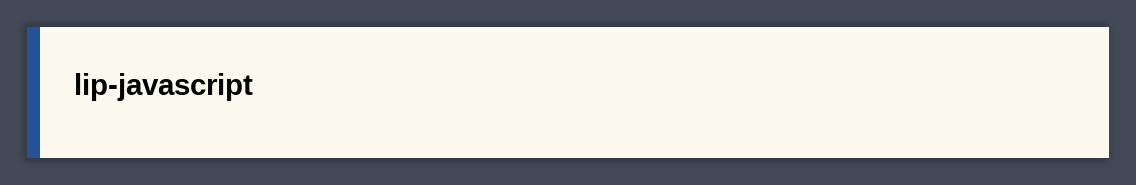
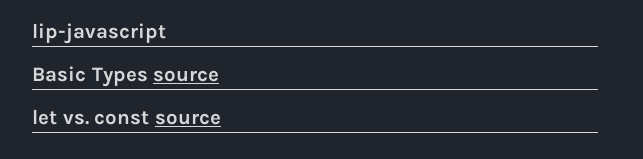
(253, 87) none -> [32,66,220,87] [32,109,221,125] // Basic Types source // let vs. const source

